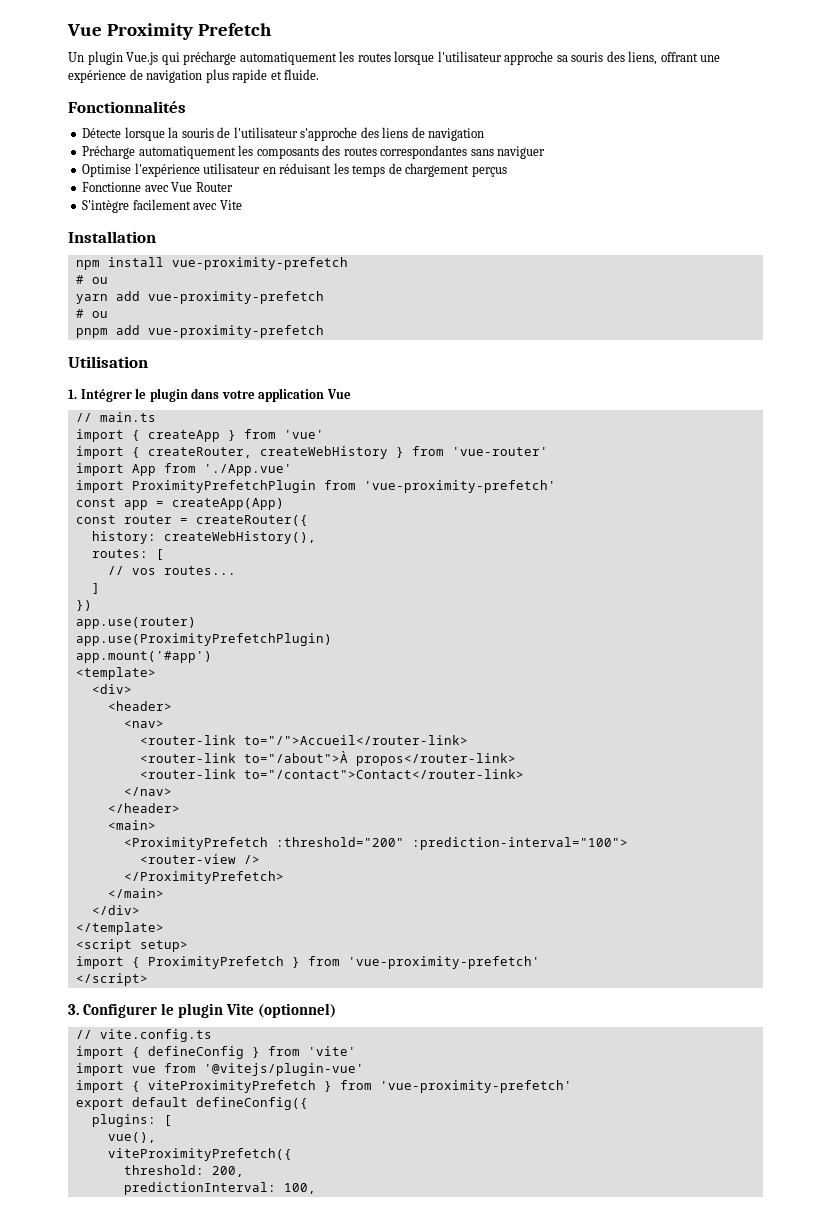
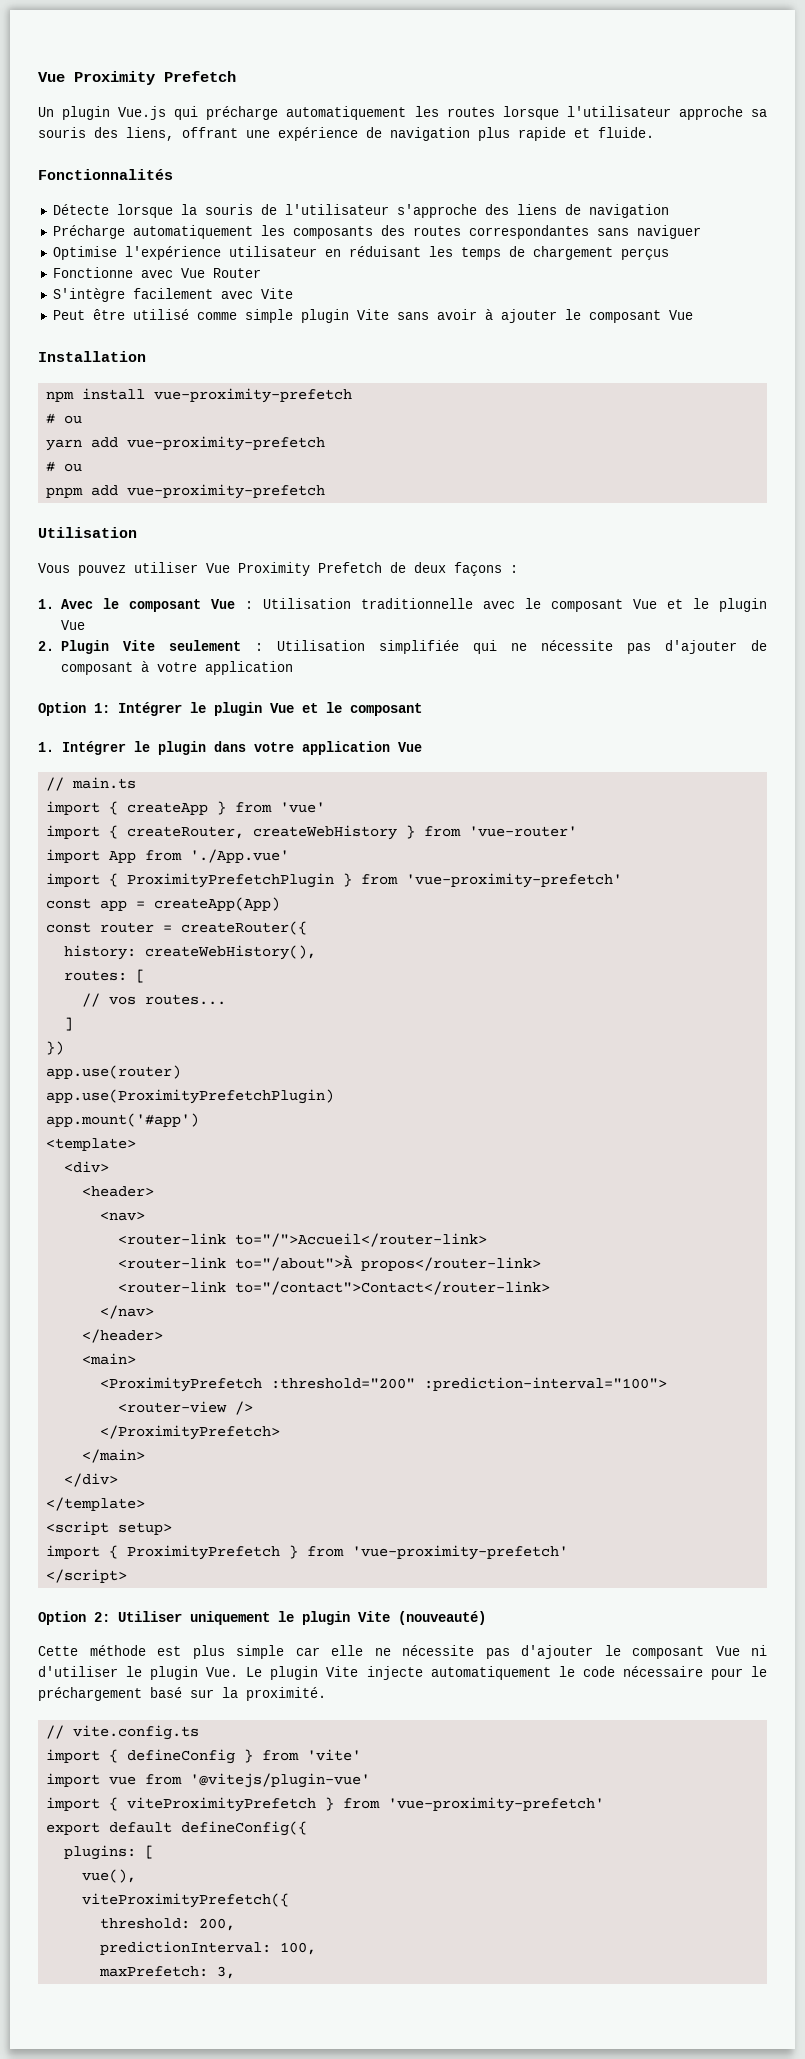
(242, 205) none -> [52,309,693,323] // Peut être utilisé comme simple plugin Vite sans avoir à ajouter le composant Vue
(148, 362) none -> [38,562,518,576] [38,598,767,612] [60,620,85,630] [38,640,767,654] [60,661,293,675] [38,702,422,716] // Vous pouvez utiliser Vue Proximity Prefetch de deux façons : // 1. Avec le composant Vue : Utilisation traditionnelle avec le composant Vue et le plugin Vue // 2. Plugin Vite seulement : Utilisation simplifiée qui ne nécessite pas d'ajouter de composant à votre application // Option 1: Intégrer le plugin Vue et le composant
[131,480,316,493] ProximityPrefetchPlugin -> [109,873,353,888] { ProximityPrefetchPlugin }
[68,1003,336,1018] 3. Configurer le plugin Vite (optionnel) -> [38,1611,486,1625] [38,1645,767,1659] [38,1666,768,1680] [38,1687,326,1701] Option 2: Utiliser uniquement le plugin Vite (nouveauté) // Cette méthode est plus simple car elle ne nécessite pas d'ajouter le composant Vue ni d'utiliser le plugin Vue. Le plugin Vite injecte automatiquement le code nécessaire pour le préchargement basé sur la proximité.
(316, 1188) none -> [99,1966,236,1979] // maxPrefetch: 3,

